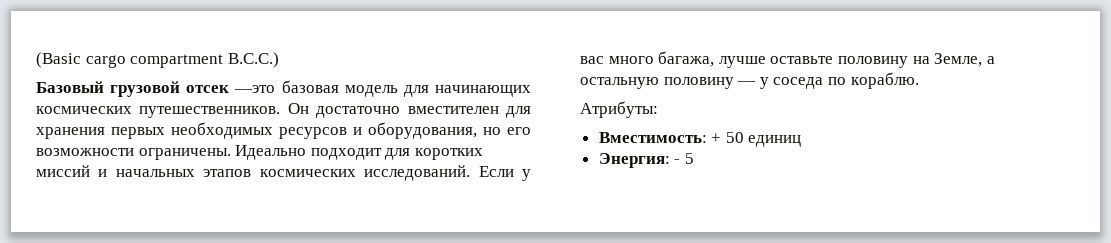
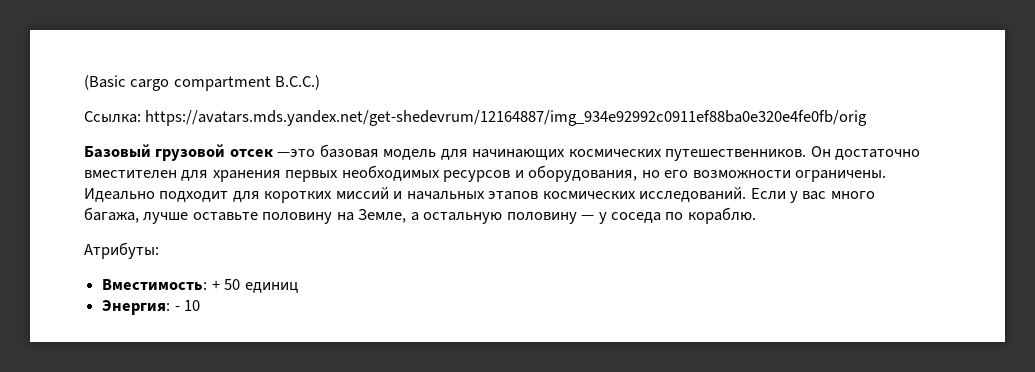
(279, 60) none -> [84,110,868,126] // Ссылка: https://avatars.mds.yandex.net/get-shedevrum/12164887/img_934e92992c0911ef88ba0e320e4fe0fb/orig
[684,153,694,164] 5 -> [184,300,201,311] 10

